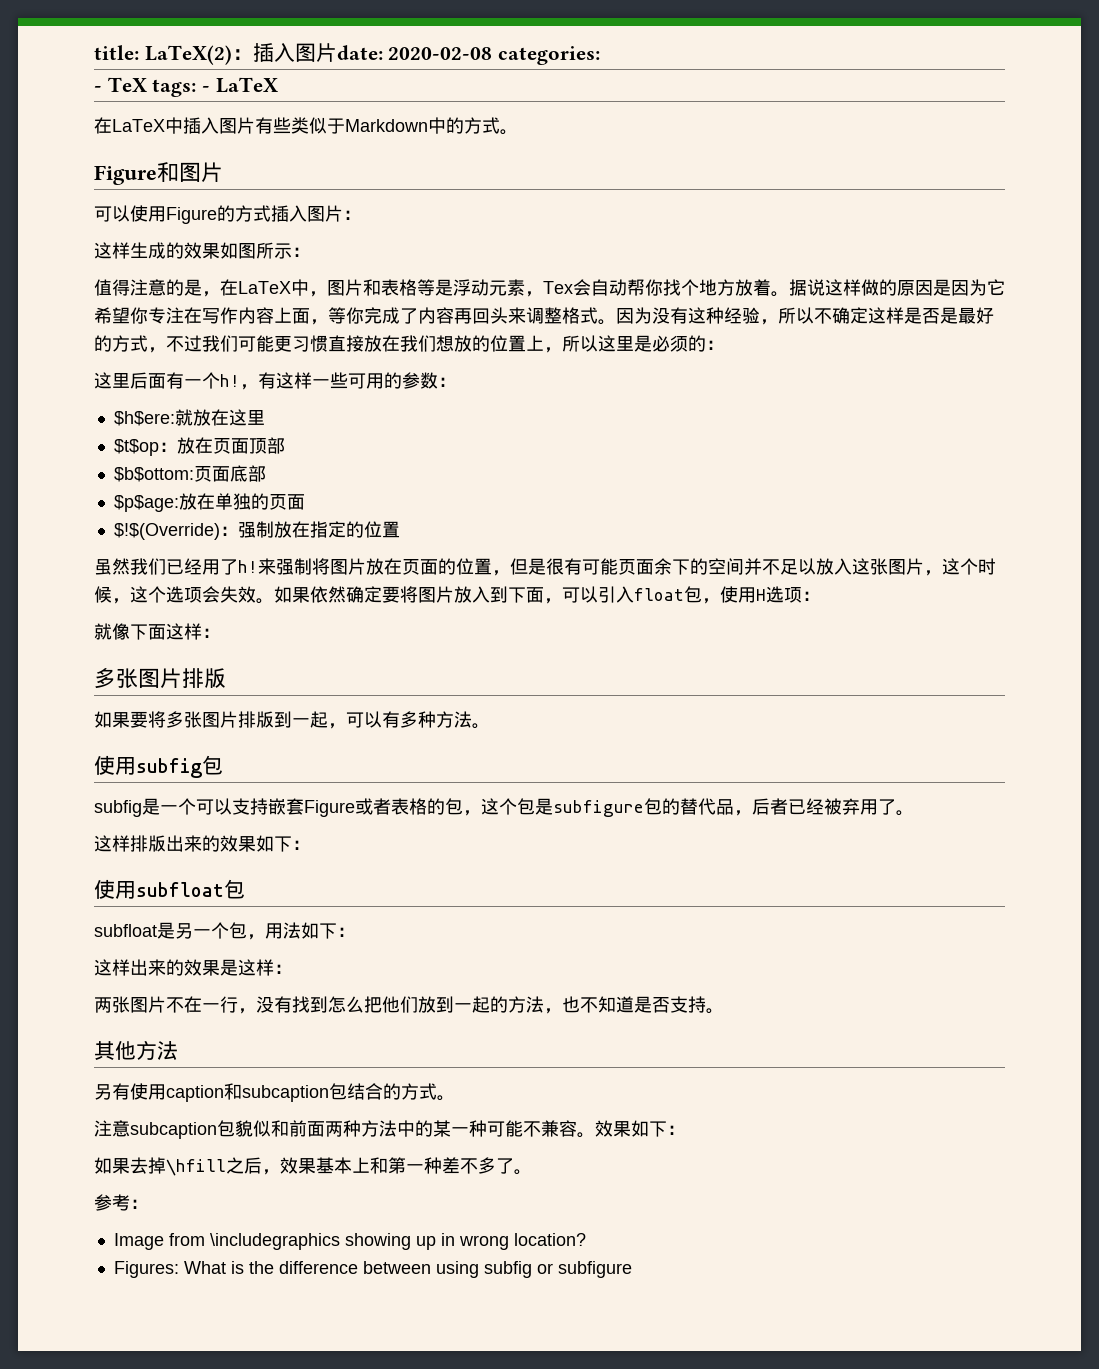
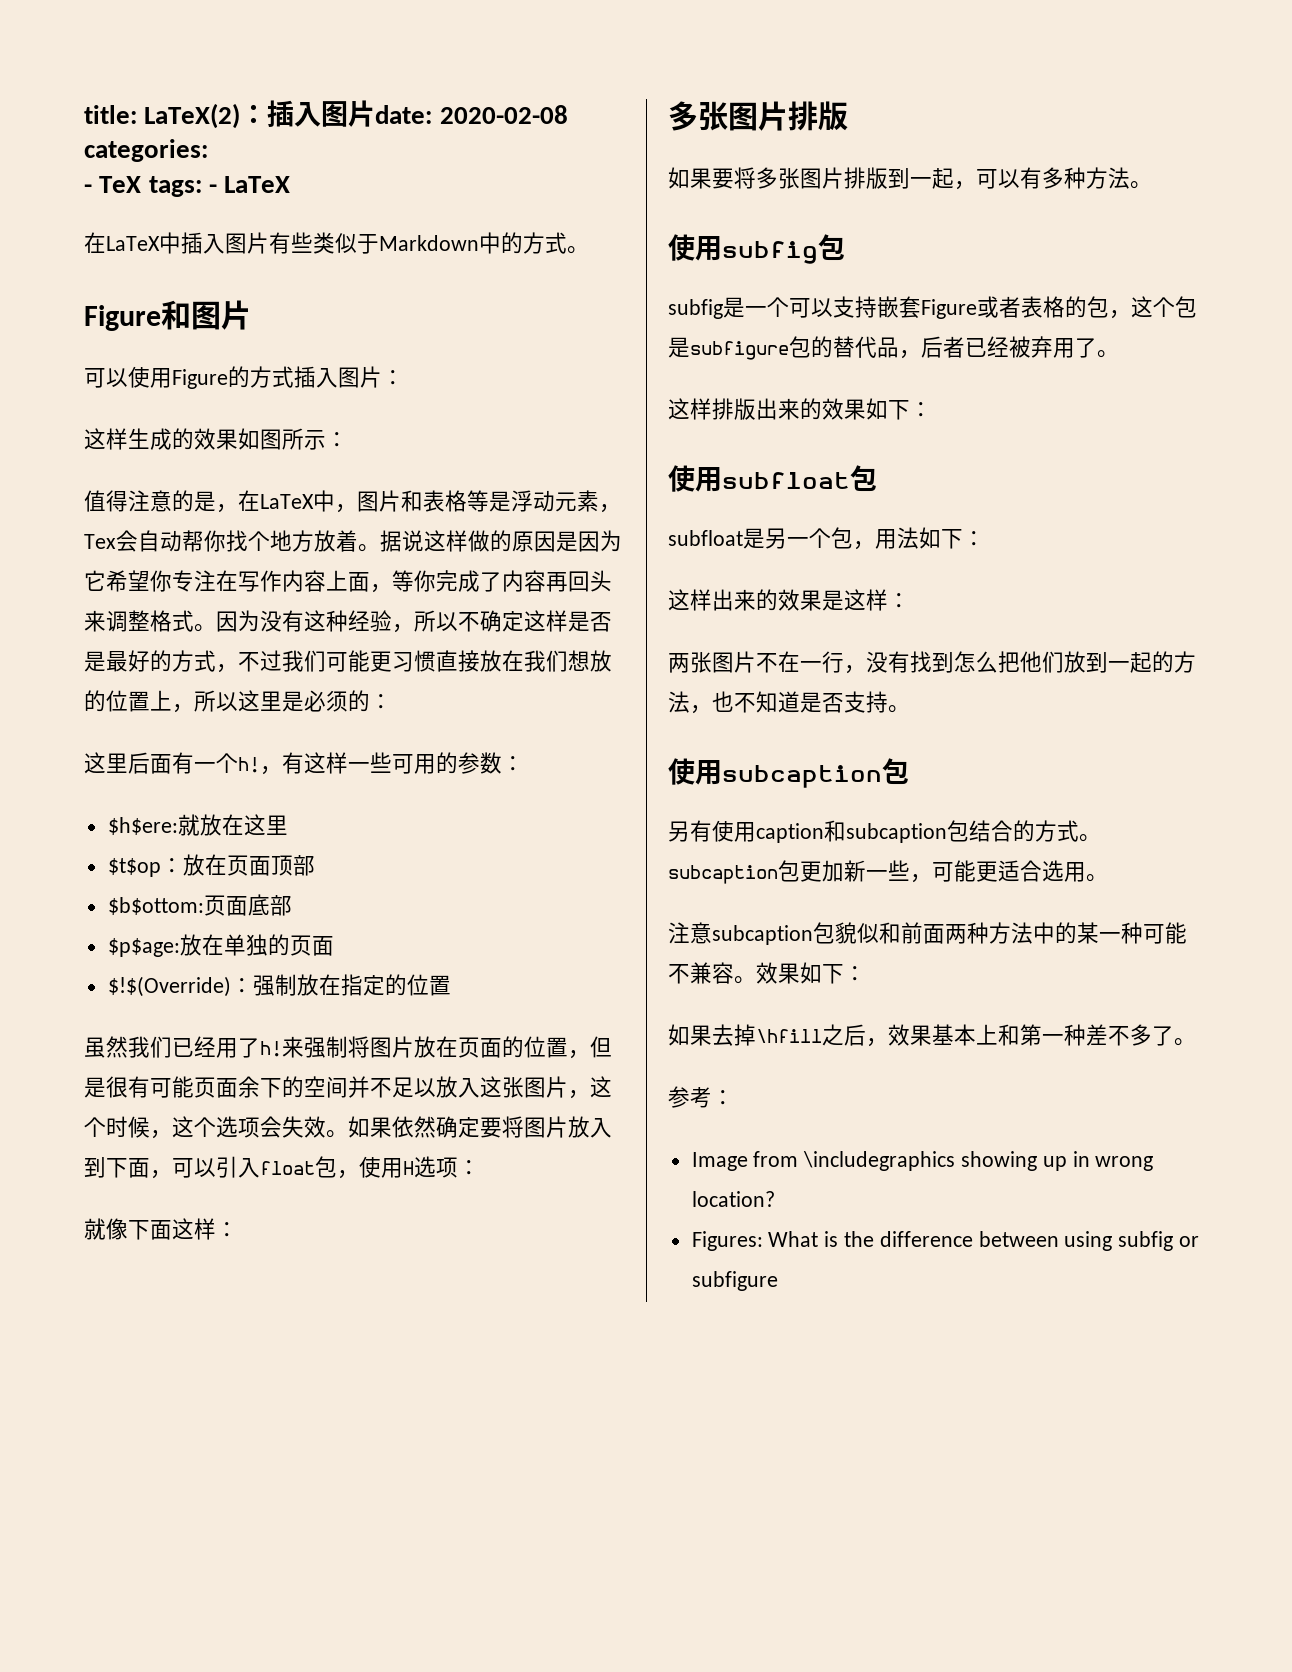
[94,1040,178,1060] 其他方法 -> [668,758,909,788] 使用subcaption包
(455, 1098) none -> [668,860,1108,884] subcaption包更加新一些，可能更适合选用。

